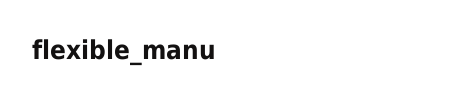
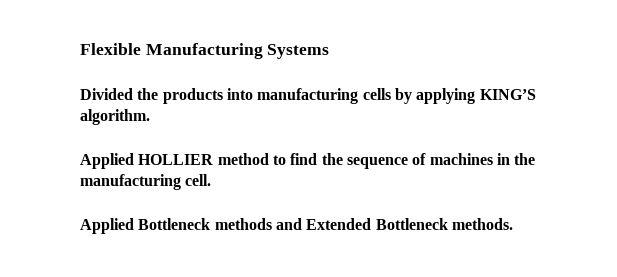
[32,39,216,66] flexible_manu -> [80,43,330,59] [80,88,536,104] [80,109,150,125] [80,153,536,169] [80,174,212,190] [80,218,513,234] Flexible Manufacturing Systems // Divided the products into manufacturing cells by applying KING’S algorithm. // Applied HOLLIER method to find the sequence of machines in the manufacturing cell. // Applied Bottleneck methods and Extended Bottleneck methods.

